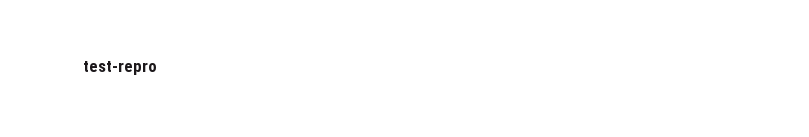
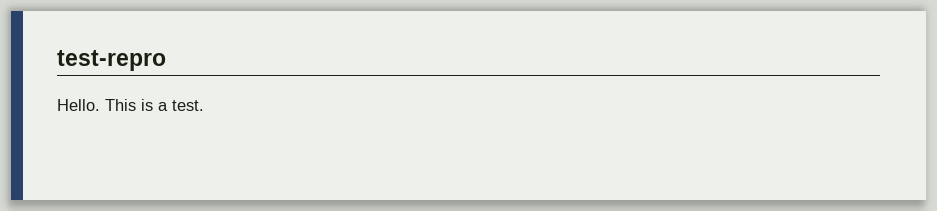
(157, 68) none -> [57,99,204,111] // Hello. This is a test.

